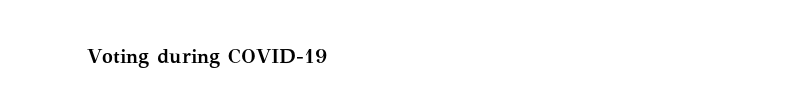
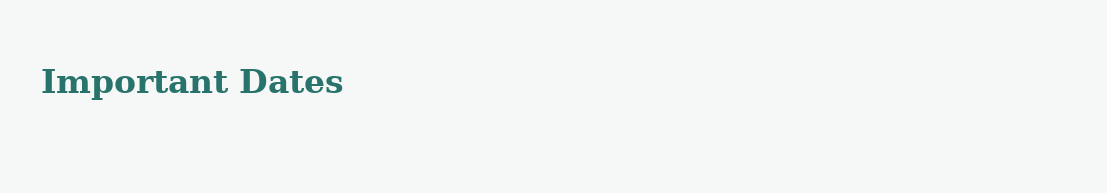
[87,48,327,68] Voting during COVID-19 -> [41,69,344,100] Important Dates

